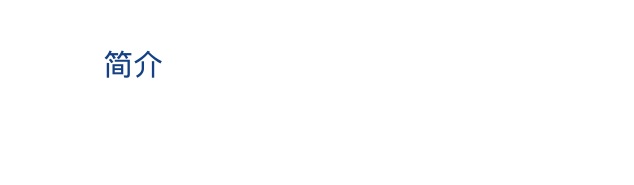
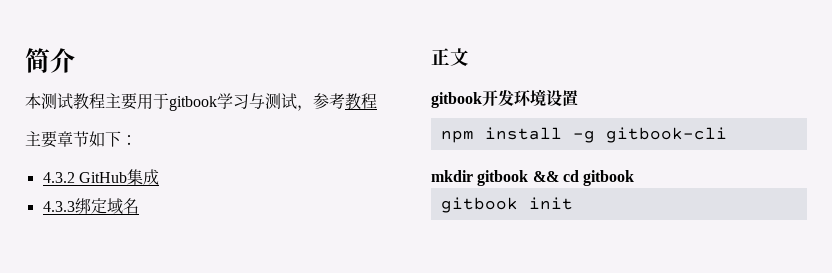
(163, 64) none -> [25,93,377,111] [25,131,137,148] [42,169,159,185] [42,198,139,214] [431,48,469,66] [431,89,578,108] [440,127,727,143] [431,170,635,186] [440,197,573,213] // 本测试教程主要用于gitbook学习与测试，参考教程 // 主要章节如下： // 4.3.2 GitHub集成 // 4.3.3绑定域名 // 正文 // gitbook开发环境设置 // npm install -g gitbook-cli // mkdir gitbook && cd gitbook // gitbook init

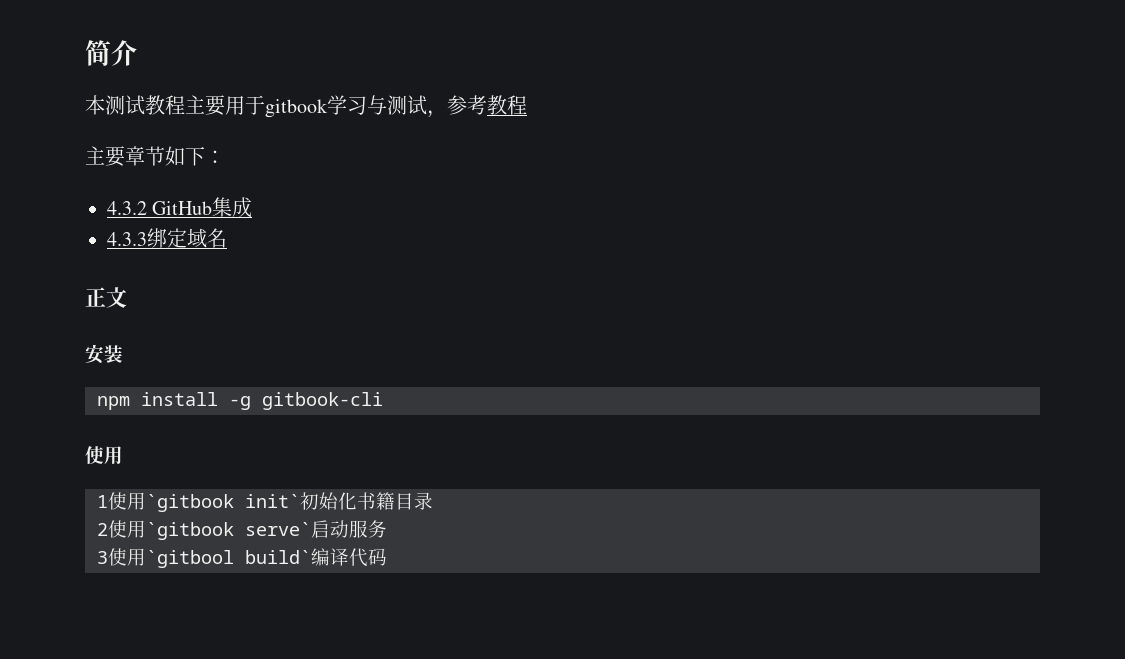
[431,89,578,108] gitbook开发环境设置 -> [85,344,123,364] 安装
[431,170,635,186] [440,197,573,213] mkdir gitbook && cd gitbook // gitbook init -> [85,446,123,465] [97,492,433,512] [97,520,387,540] [97,548,387,568] 使用 // 1使用`gitbook init`初始化书籍目录 // 2使用`gitbook serve`启动服务 // 3使用`gitbool build`编译代码

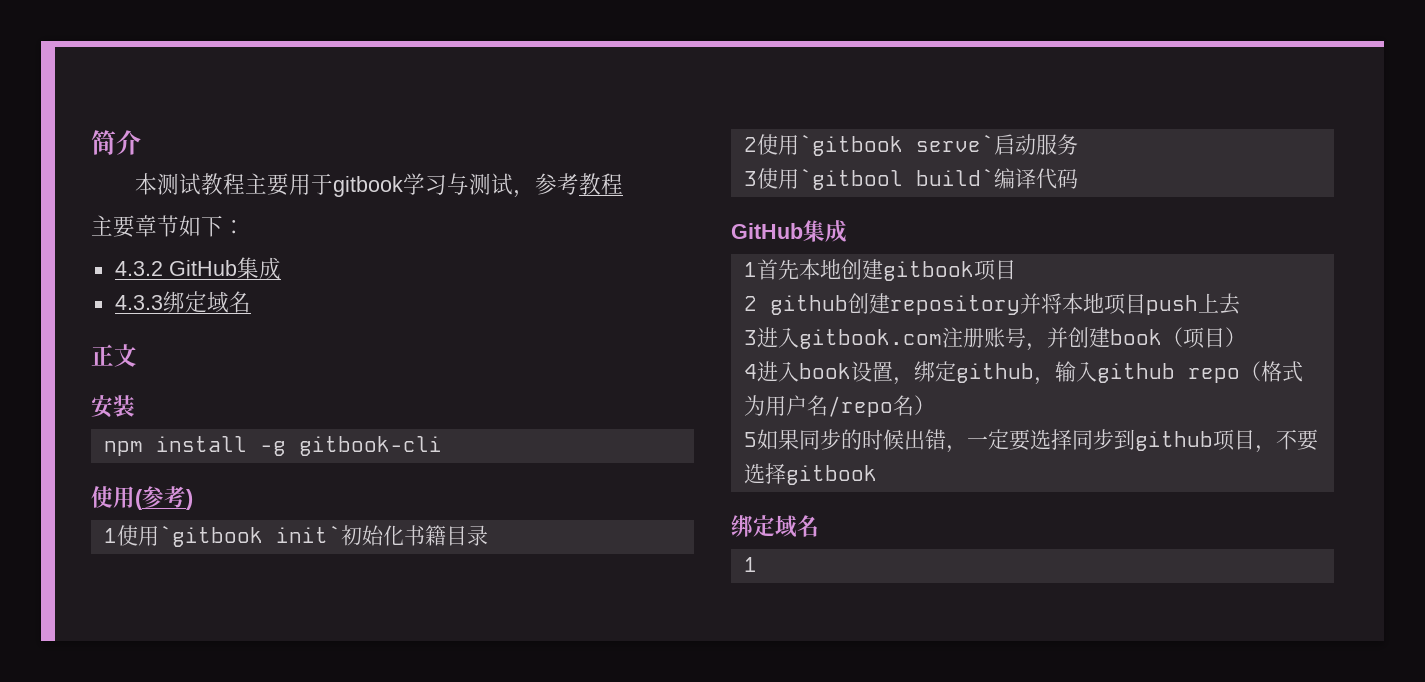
(123, 455) none -> [135,486,193,510] (参考)
(387, 557) none -> [731,220,847,243] [743,259,1016,281] [743,293,1240,315] [743,327,1246,351] [743,361,1303,385] [743,395,935,417] [743,429,1318,453] [743,463,877,485] [731,515,819,538] [743,557,757,572] // GitHub集成 // 1首先本地创建gitbook项目 // 2 github创建repository并将本地项目push上去 // 3进入gitbook.com注册账号，并创建book（项目） // 4进入book设置，绑定github，输入github repo（格式为用户名/repo名） // 5如果同步的时候出错，一定要选择同步到github项目，不要选择gitbook // 绑定域名 // 1

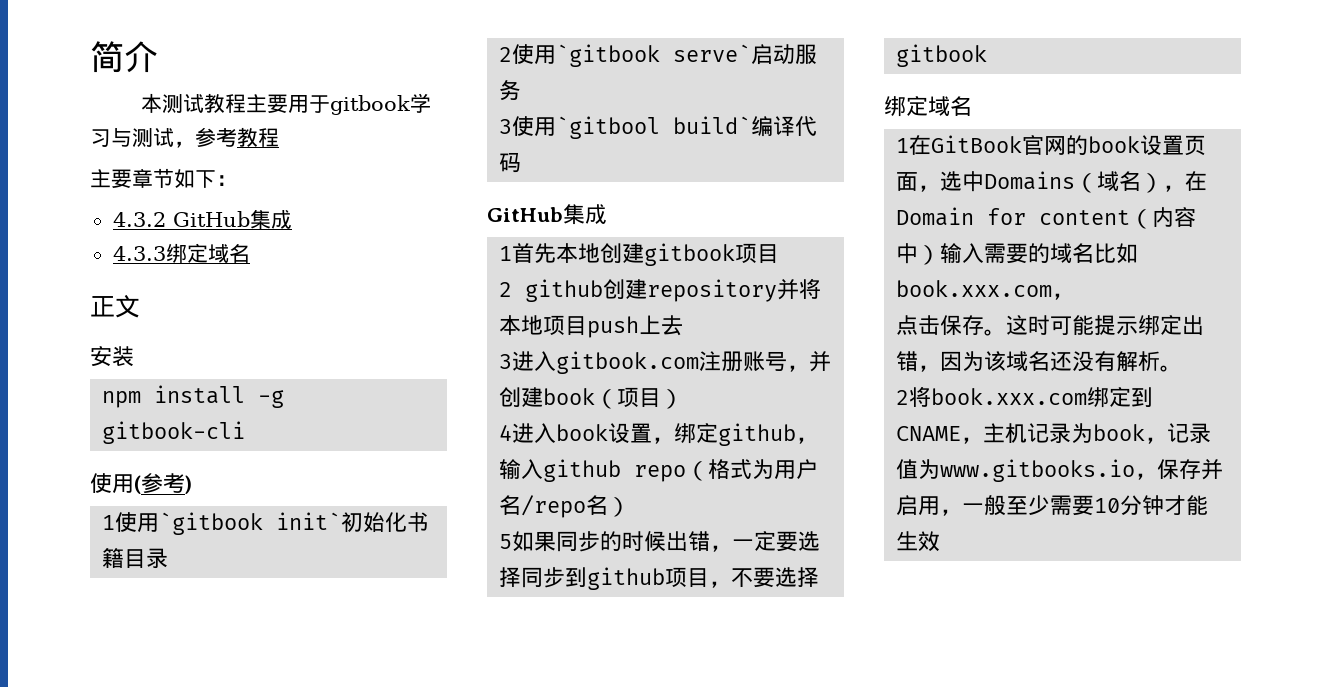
(757, 564) none -> [909,135,1207,156] [896,171,1208,193] [896,207,1197,229] [896,243,1139,265] [896,280,1075,300] [896,315,1205,336] [896,351,1183,372] [896,386,1154,408] [896,423,1212,444] [896,459,1224,482] [896,495,1209,516] [896,531,941,552] 在GitBook官网的book设置页面，选中Domains（域名），在Domain for content（内容中）输入需要的域名比如book.xxx.com， // 点击保存。这时可能提示绑定出错，因为该域名还没有解析。 // 2将book.xxx.com绑定到CNAME，主机记录为book，记录值为www.gitbooks.io，保存并启用，一般至少需要10分钟才能生效

